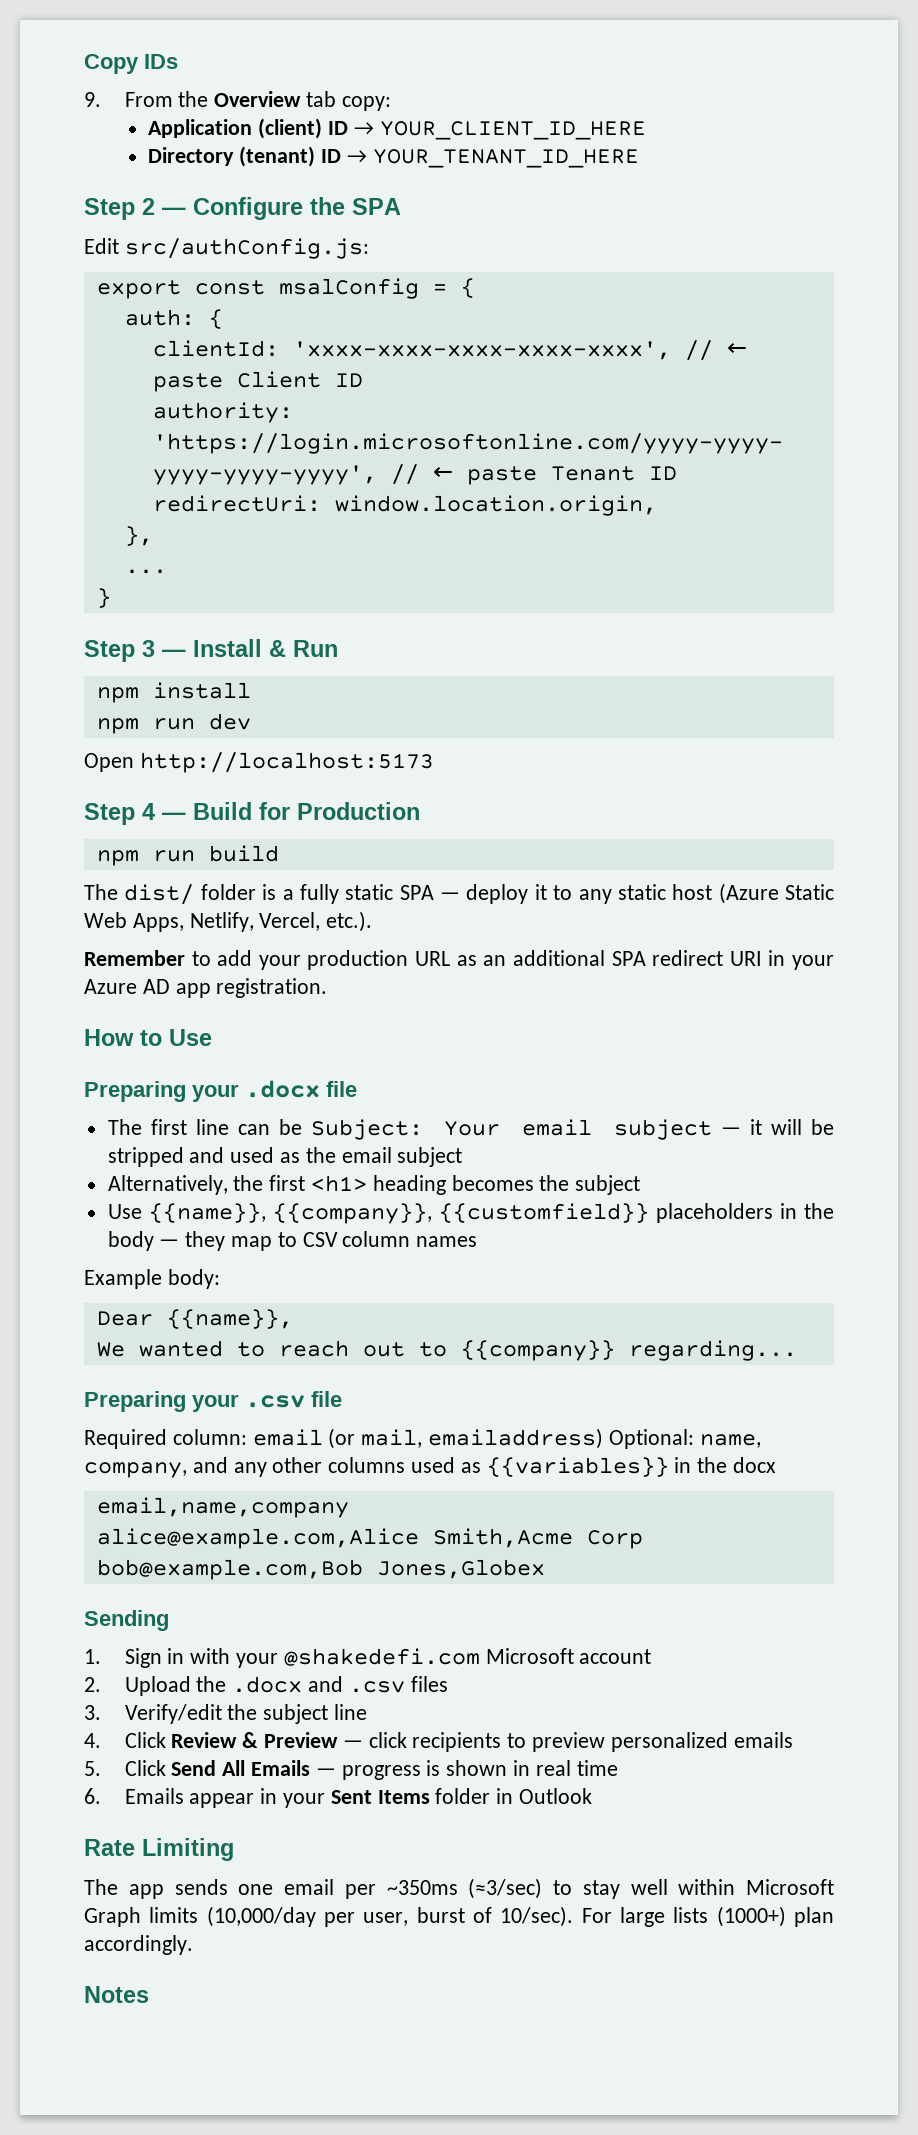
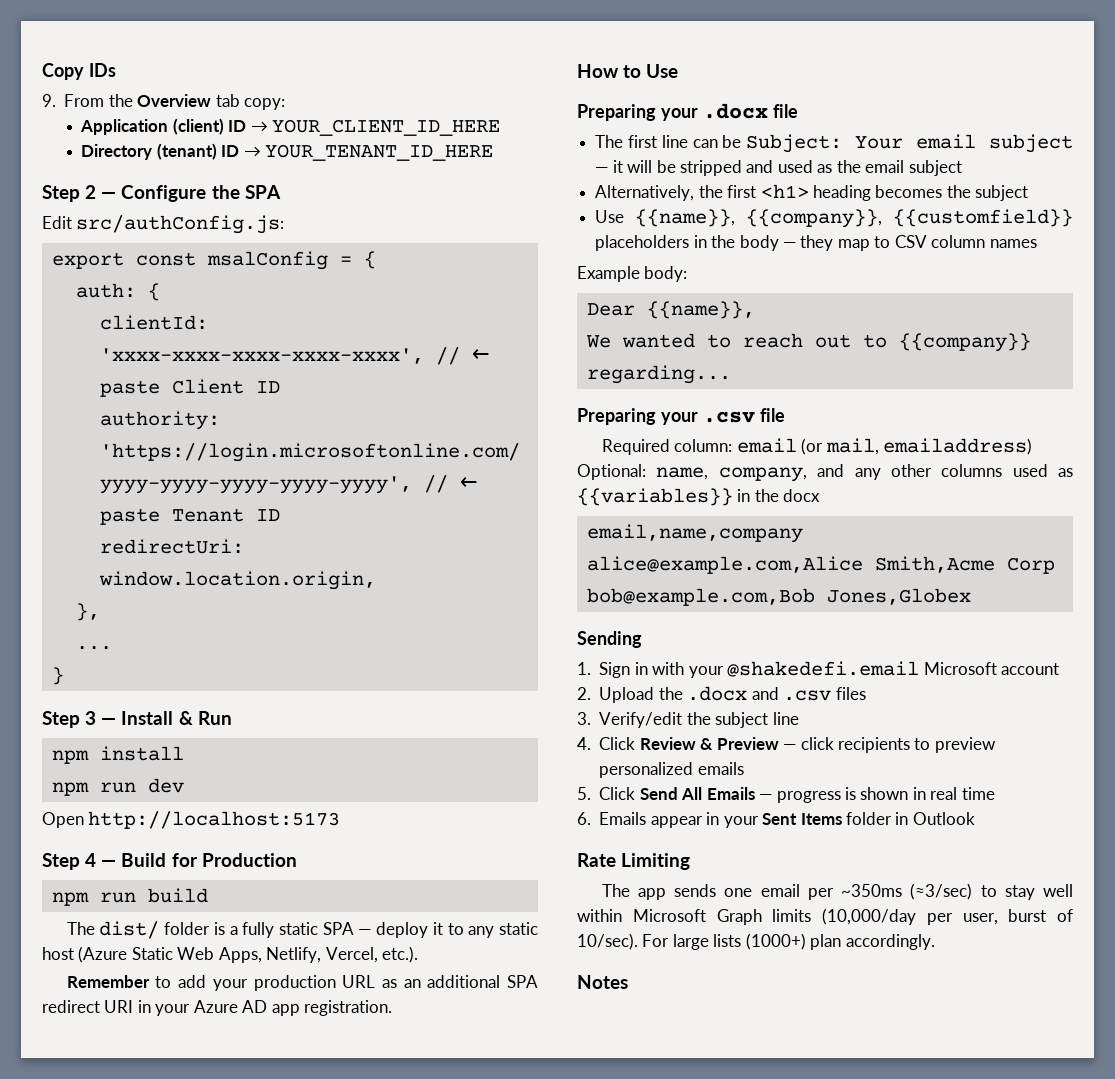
[283,1648,480,1666] @shakedefi.com -> [727,661,920,677] @shakedefi.email

